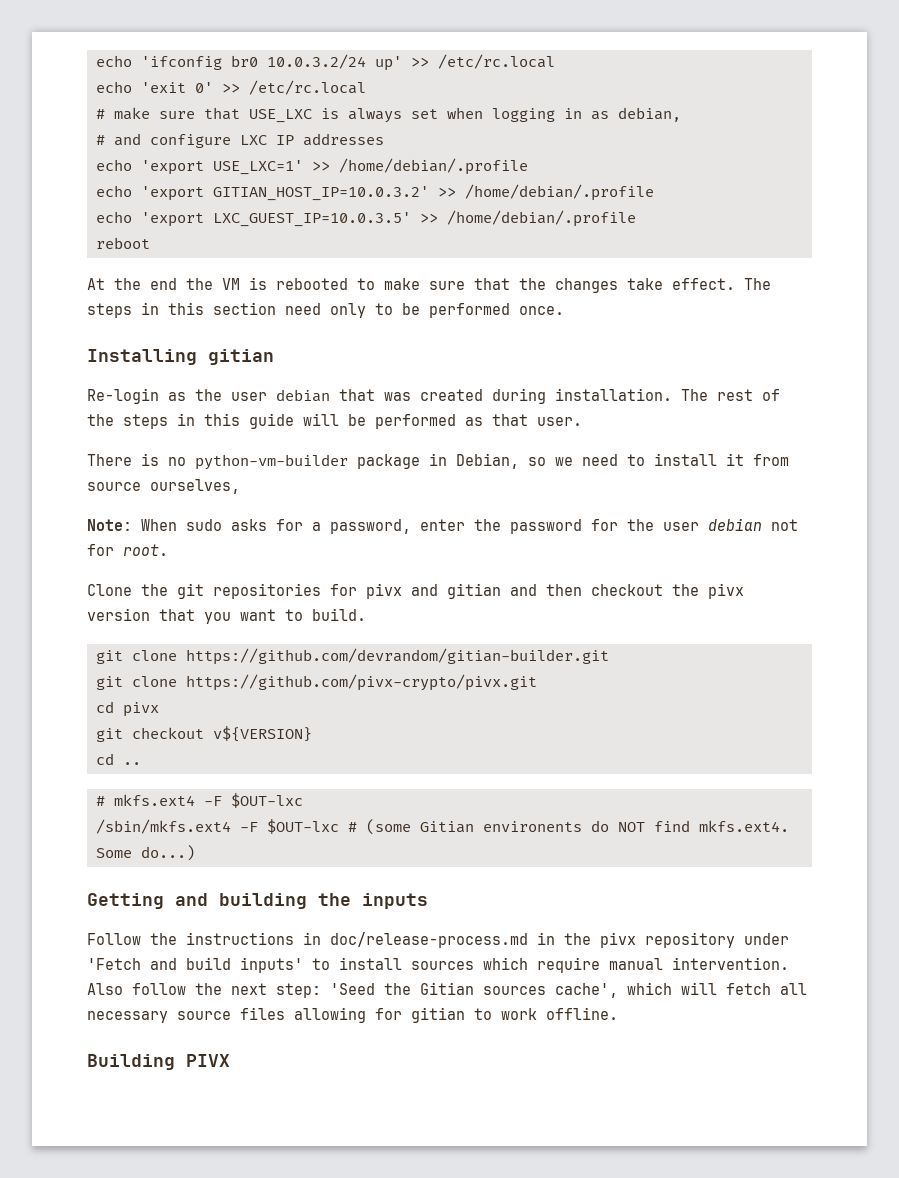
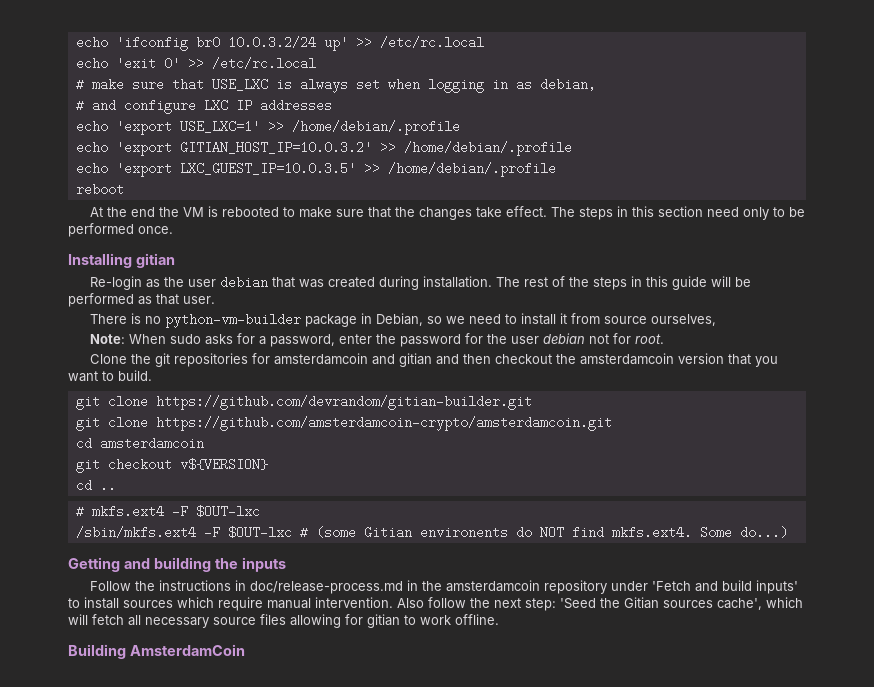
[366,583,402,599] pivx -> [274,353,369,365] amsterdamcoin
[708,583,744,599] pivx -> [580,353,675,365] amsterdamcoin
[185,674,537,691] [95,701,159,717] https://github.com/pivx-crypto/pivx.git // cd pivx -> [155,416,612,431] [75,437,204,450] https://github.com/amsterdamcoin-crypto/amsterdamcoin.git // cd amsterdamcoin
[600,932,636,948] pivx -> [446,580,541,592] amsterdamcoin
[186,1054,230,1067] PIVX -> [129,644,245,656] AmsterdamCoin

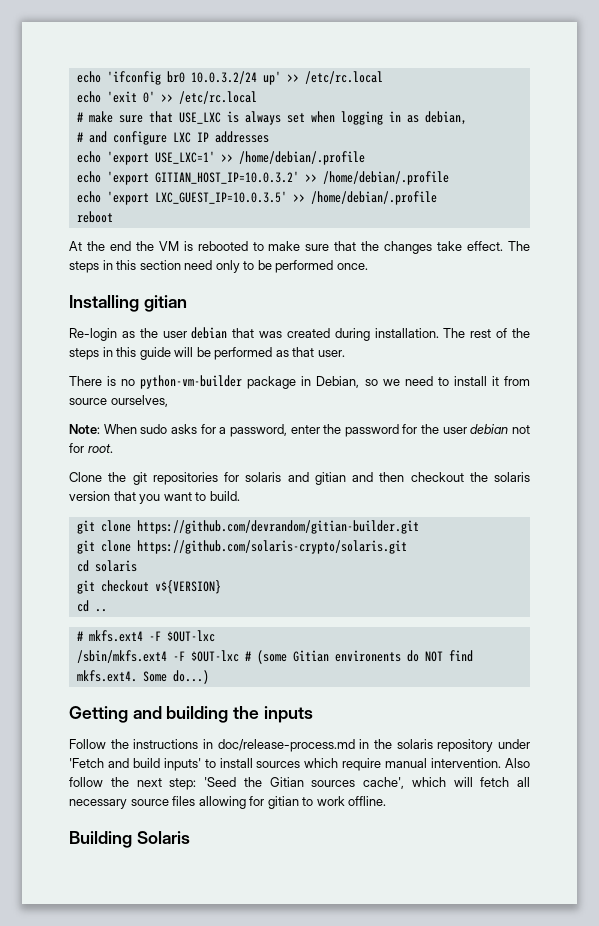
[274,353,369,365] amsterdamcoin -> [245,472,282,482] solaris
[580,353,675,365] amsterdamcoin -> [494,472,530,482] solaris
[155,416,612,431] [75,437,204,450] https://github.com/amsterdamcoin-crypto/amsterdamcoin.git // cd amsterdamcoin -> [136,540,407,554] [76,560,137,572] https://github.com/solaris-crypto/solaris.git // cd solaris
[446,580,541,592] amsterdamcoin -> [396,739,433,749] solaris
[129,644,245,656] AmsterdamCoin -> [136,831,190,844] Solaris

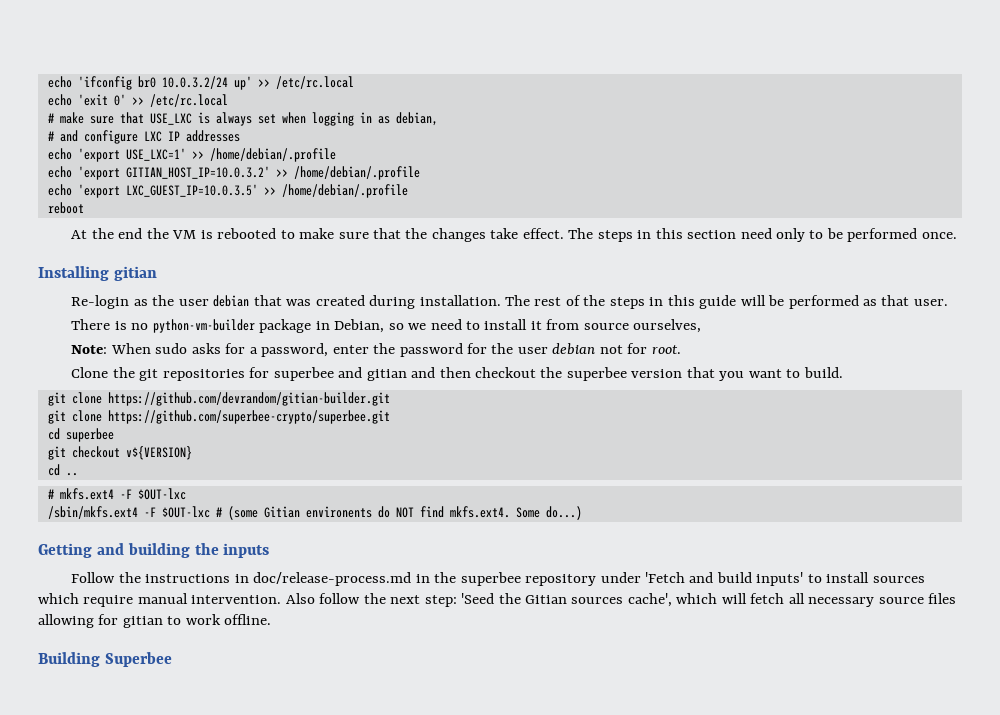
[245,472,282,482] solaris -> [273,367,334,381] superbee
[494,472,530,482] solaris -> [566,367,627,381] superbee
[136,540,407,554] [76,560,137,572] https://github.com/solaris-crypto/solaris.git // cd solaris -> [107,410,390,424] [47,428,114,442] https://github.com/superbee-crypto/superbee.git // cd superbee
[396,739,433,749] solaris -> [460,572,521,586] superbee
[136,831,190,844] Solaris -> [104,652,172,667] Superbee

